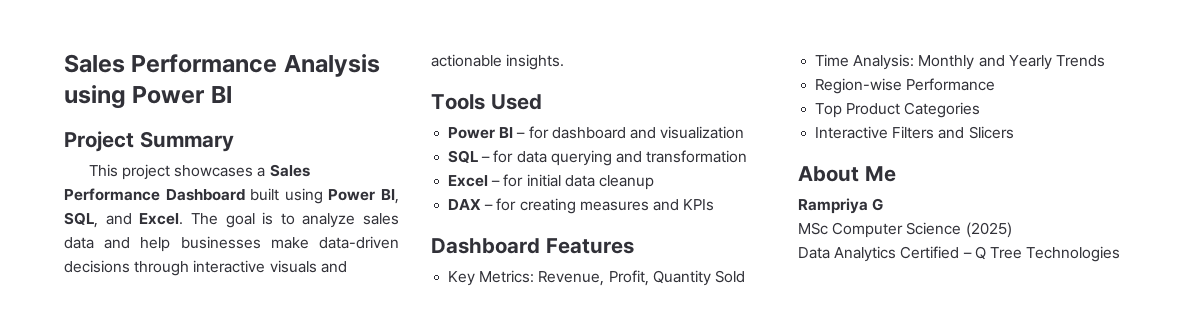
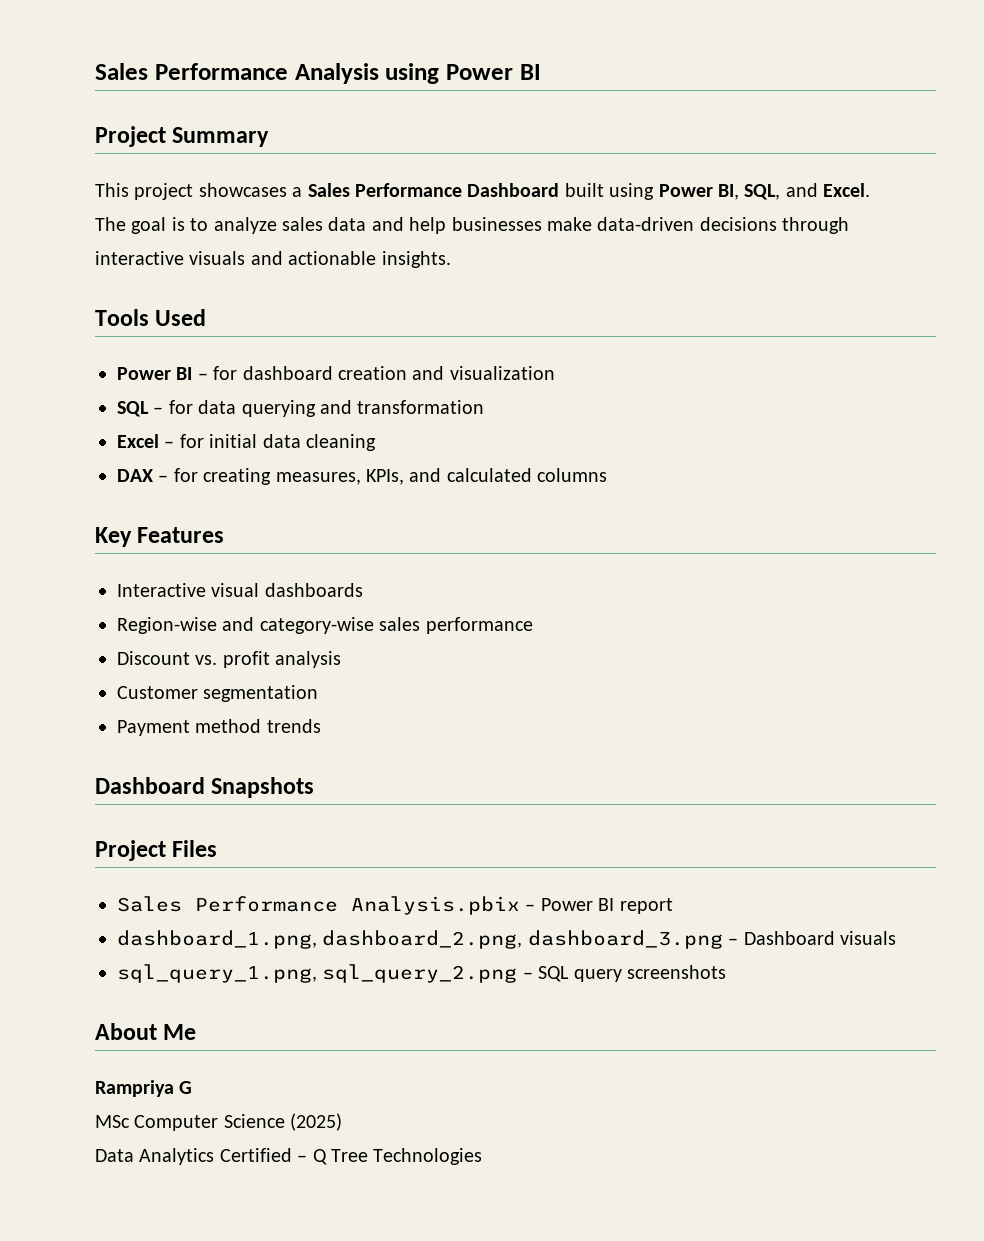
(184, 219) none -> (871, 190) //
(626, 133) none -> [338,366,407,380] creation
[598,175,654,190] cleanup -> [306,434,376,451] cleaning
[579,199,715,211] [431,238,634,254] [448,270,745,286] [815,54,1105,70] [815,78,996,94] [815,102,981,118] [815,126,1014,139] measures and KPIs // Dashboard Features // Key Metrics: Revenue, Profit, Quantity Sold // Time Analysis: Monthly and Yearly Trends // Region-wise Performance // Top Product Categories // Interactive Filters and Slicers -> [275,468,608,485] [95,527,225,547] [117,583,363,597] [117,617,533,634] [117,651,342,668] [117,685,319,702] [117,719,321,736] [95,777,315,798] [95,840,218,861] [117,896,673,915] [117,930,896,949] [117,964,726,983] measures, KPIs, and calculated columns // Key Features // Interactive visual dashboards // Region-wise and category-wise sales performance // Discount vs. profit analysis // Customer segmentation // Payment method trends // Dashboard Snapshots // Project Files // Sales Performance Analysis.pbix – Power BI report // dashboard_1.png, dashboard_2.png, dashboard_3.png – Dashboard visuals // sql_query_1.png, sql_query_2.png – SQL query screenshots

